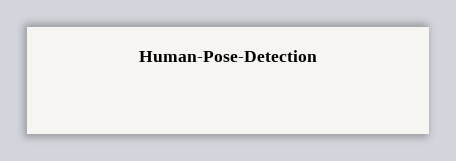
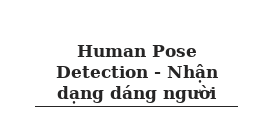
[139,50,317,62] Human-Pose-Detection -> [76,45,197,57] [55,64,218,83] [57,85,217,104] Human Pose Detection - Nhận dạng dáng người

